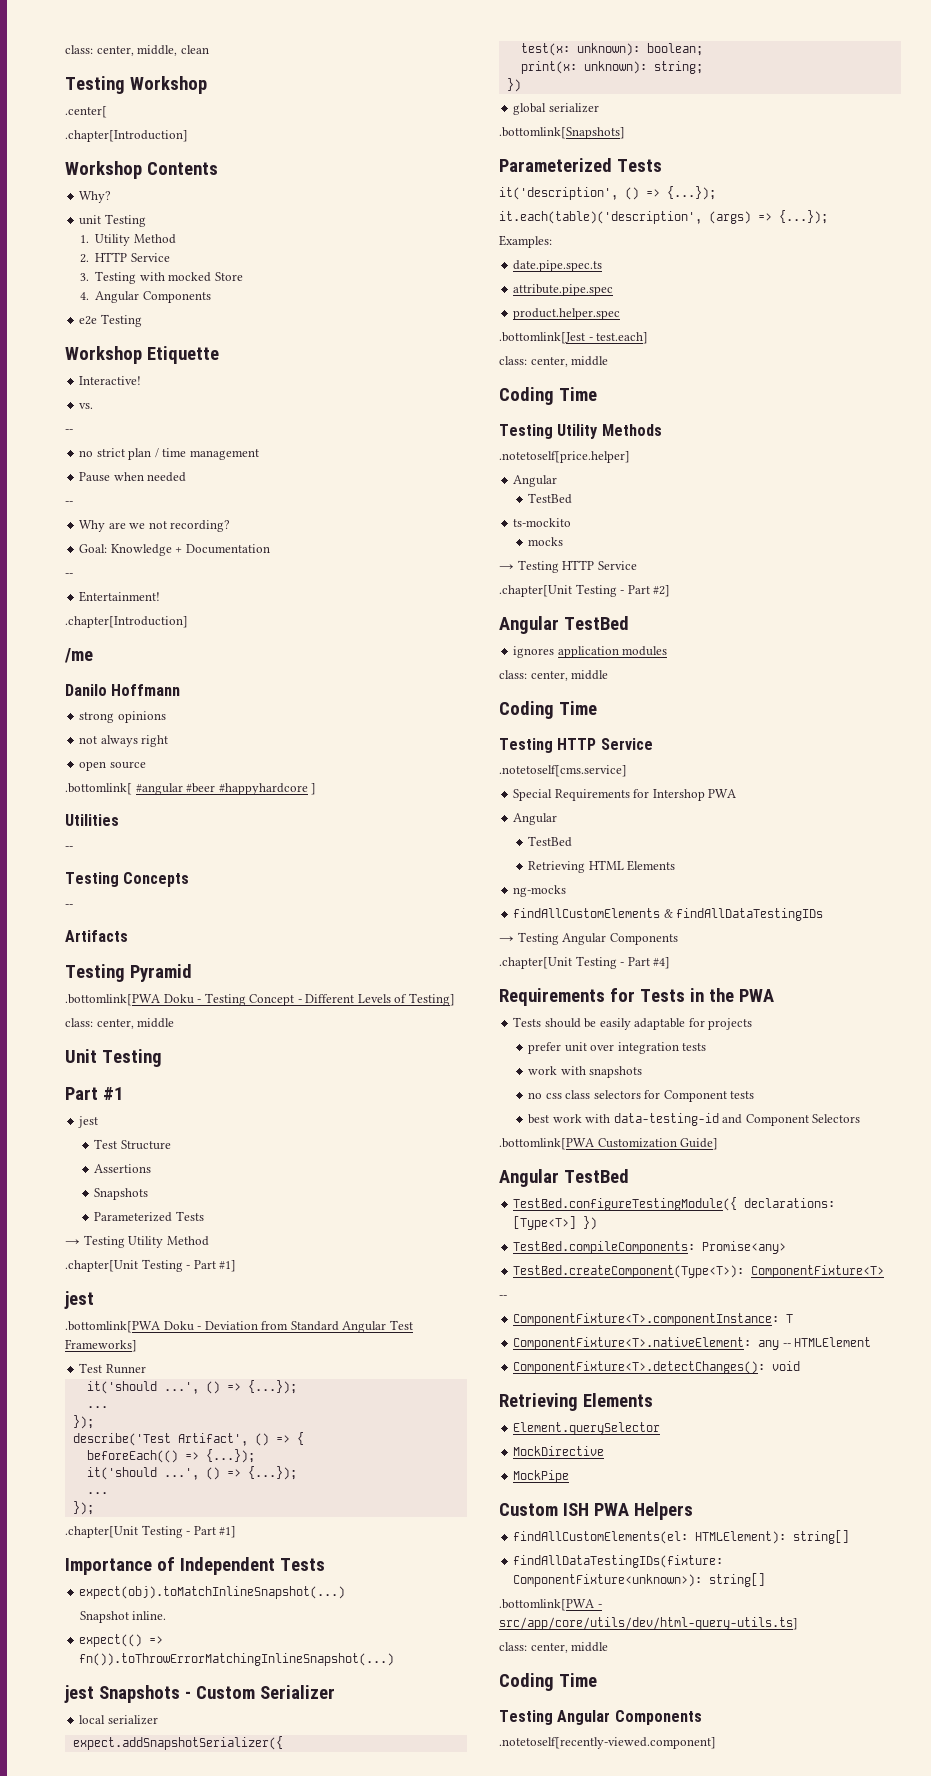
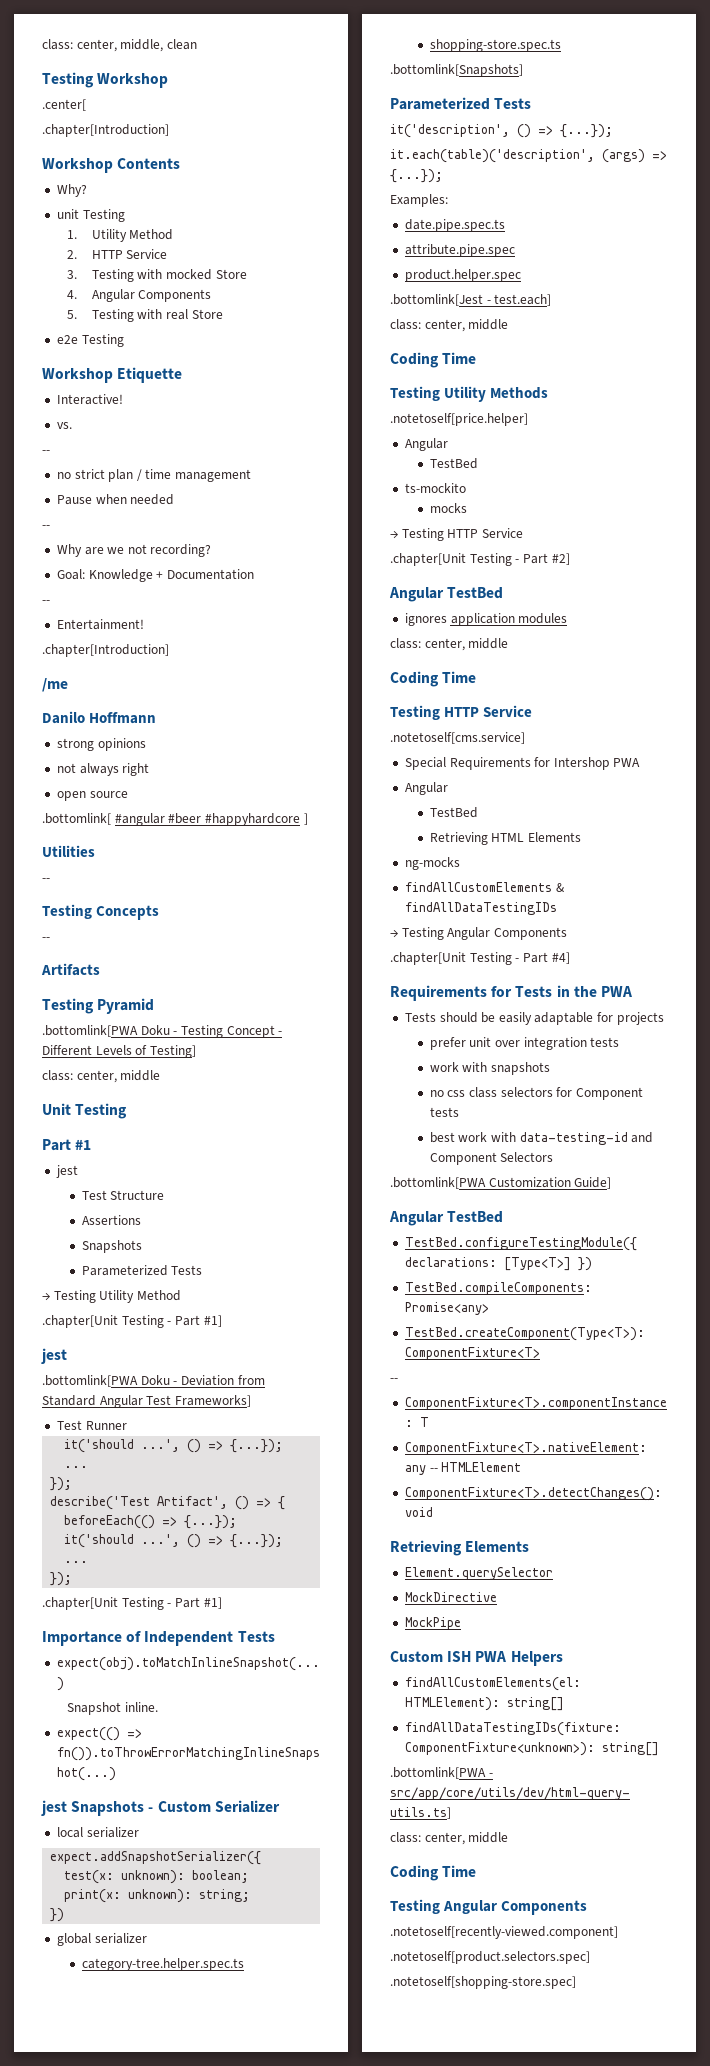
(211, 297) none -> [66,309,223,322] // 5. Testing with real Store
(599, 108) none -> [81,1958,244,1971] [429,39,561,52] // category-tree.helper.spec.ts // shopping-store.spec.ts
(716, 1743) none -> [390,1951,590,1964] [390,1976,576,1989] // .notetoself[product.selectors.spec] // .notetoself[shopping-store.spec]

